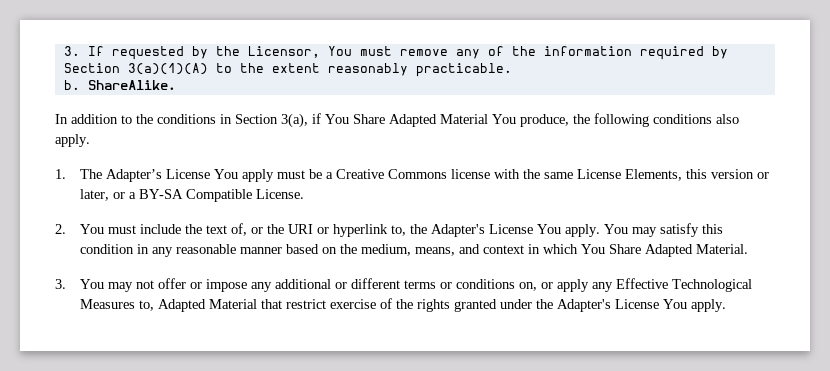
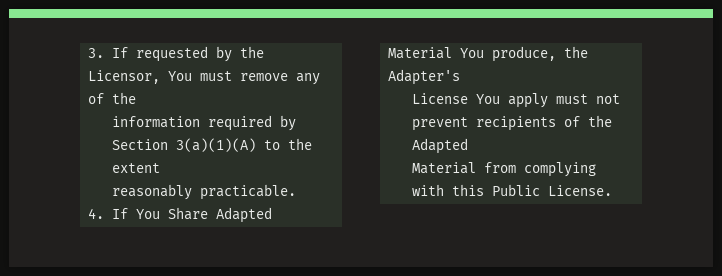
(536, 51) none -> (136, 98) //
(320, 68) none -> (160, 168) //
[63,80,176,90] [55,113,321,128] b. ShareAlike. // In addition to the conditions in Section 3(a), if -> [87,208,128,219] 4. If
[594,113,739,127] [55,134,90,147] [55,169,770,182] [80,189,305,202] [55,223,724,237] [80,244,749,257] [55,278,753,292] [80,298,727,312] following conditions also apply. // 1. The Adapter’s License You apply must be a Creative Commons license with the same License Elements, this version or later, or a BY-SA Compatible License. // 2. You must include the text of, or the URI or hyperlink to, the Adapter's License You apply. You may satisfy this condition in any reasonable manner based on the medium, means, and context in which You Share Adapted Material. // 3. You may not offer or impose any additional or different terms or conditions on, or apply any Effective Technological Measures to, Adapted Material that restrict exercise of the rights granted under the Adapter's License You apply. -> [387,69,460,85] [411,93,620,108] [411,115,612,131] [411,138,468,154] [411,162,596,177] [411,184,612,196] Adapter's // License You apply must not prevent recipients of the Adapted // Material from complying with this Public License.

